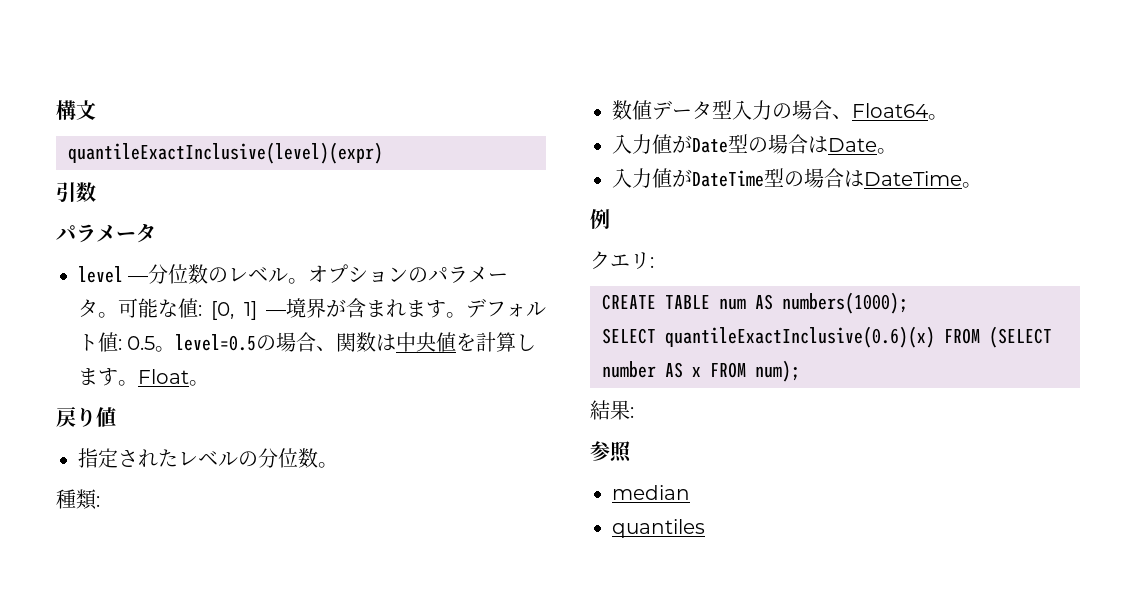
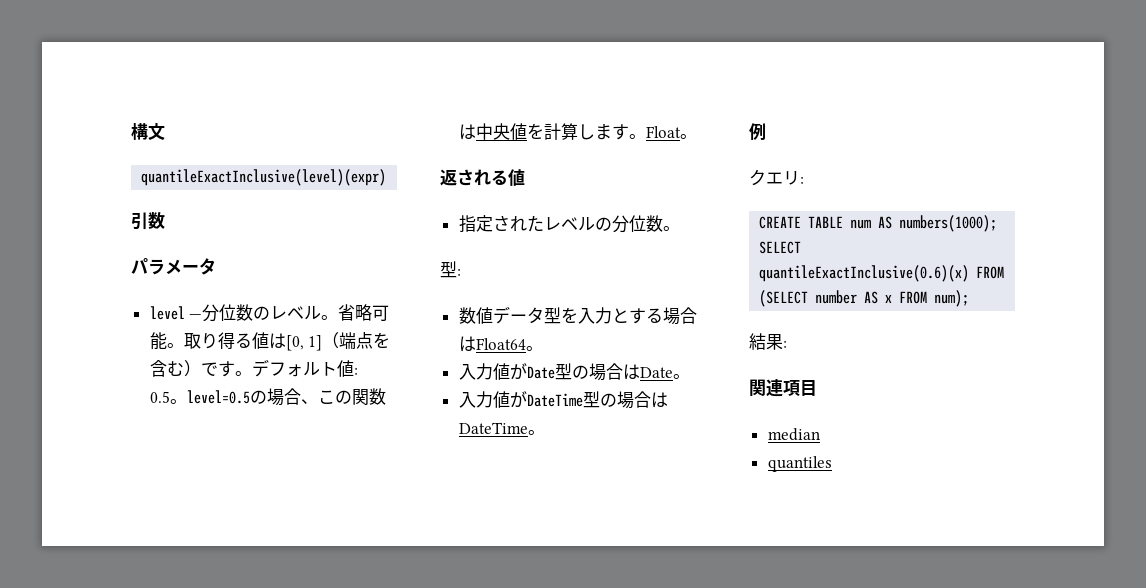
[308,264,509,283] [78,298,426,320] オプションのパラメータ。可能な値: [0, 1] —境界が含まれま -> [338,304,390,321] [149,332,391,351] [149,360,218,377] 省略可能。取り得る値は[0, 1]（端点を含む）で
(337, 348) none -> [317,390,352,404] この
[56,406,96,427] 戻り -> [440,169,508,186] 返される
[56,489,97,510] 種類 -> [440,261,457,278] 型
[732,100,852,120] 入力の場合、 -> [560,307,697,325] [458,336,476,352] を入力とする場合は
[590,441,632,463] 参照 -> [749,379,817,397] 関連項目

